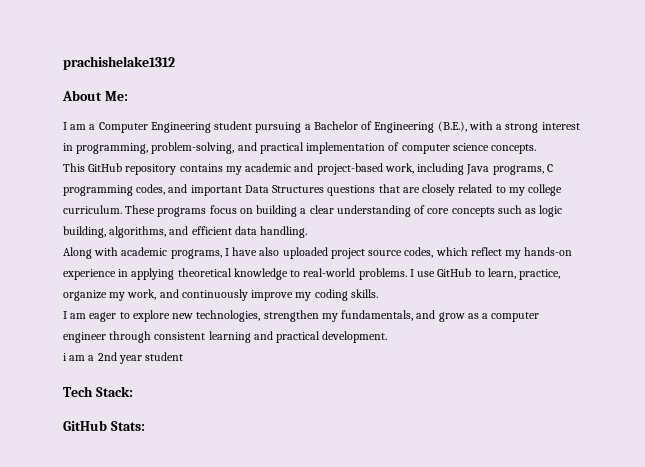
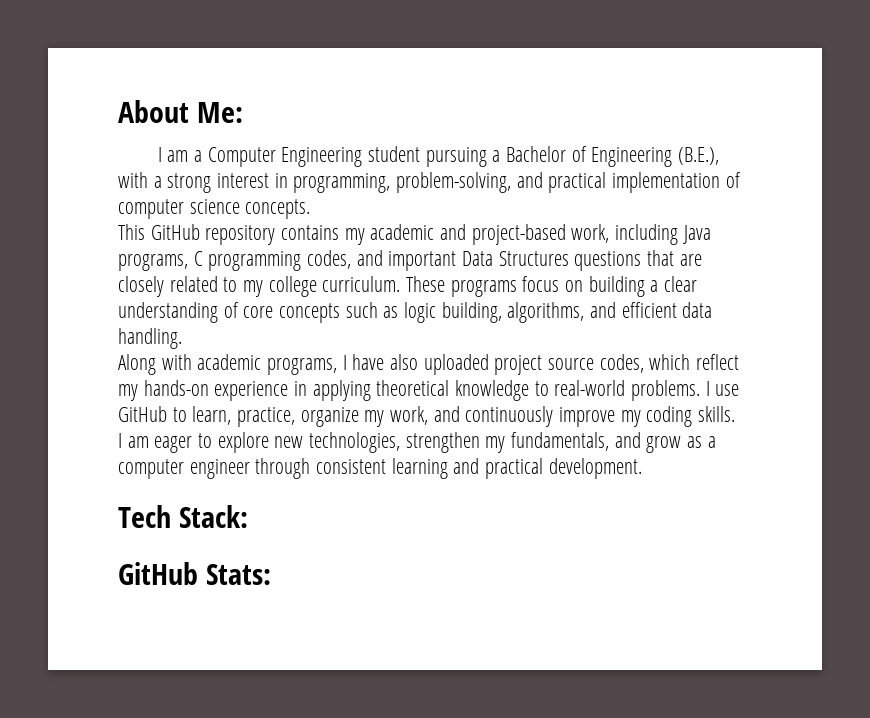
[63,56,175,70] prachishelake1312 // -> (118, 111) none
[63,352,184,364] // i am a 2nd year student -> (642, 468) none

